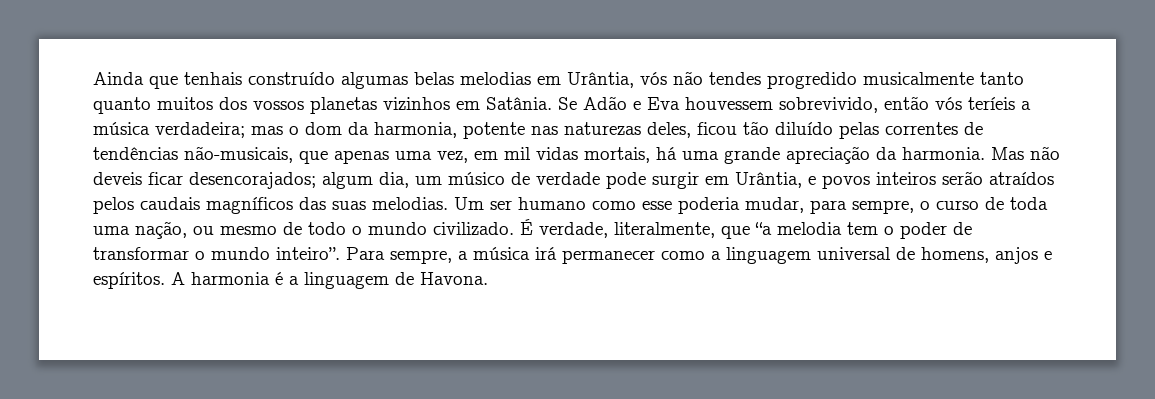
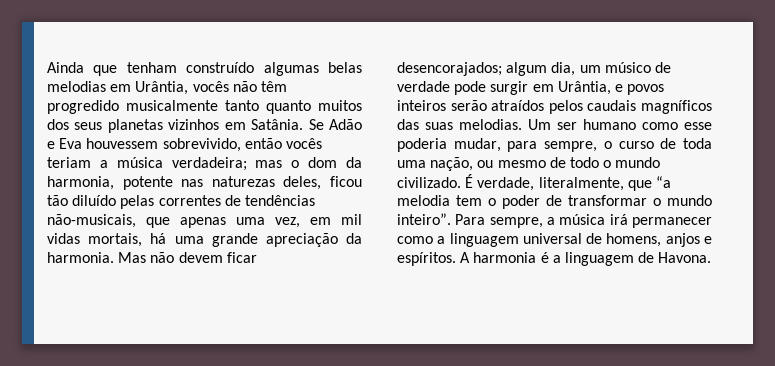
[184,72,242,85] tenhais -> [126,62,177,73] tenham
[640,71,761,85] vós não tendes -> [192,81,287,92] vocês não têm
[253,101,304,110] vossos -> [74,122,103,130] seus
[935,97,1015,110] vós teríeis -> [285,138,322,149] [47,157,91,168] vocês teriam
[93,172,142,185] deveis -> [178,252,223,263] devem

